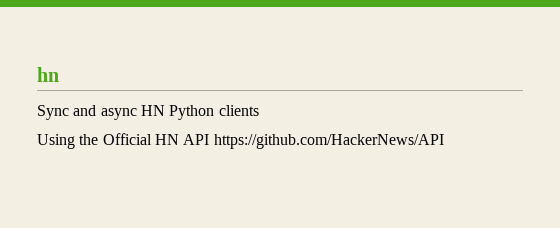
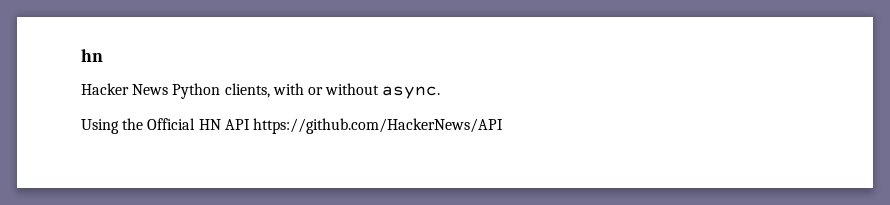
[37,105,259,120] Sync and async HN Python clients -> [81,83,441,99] Hacker News Python clients, with or without async.

